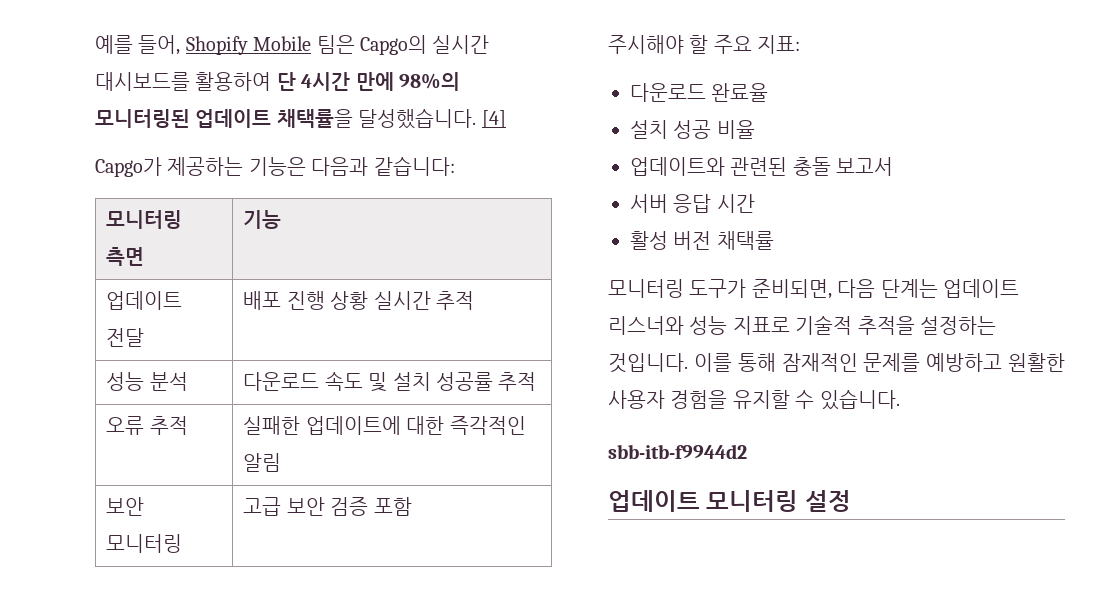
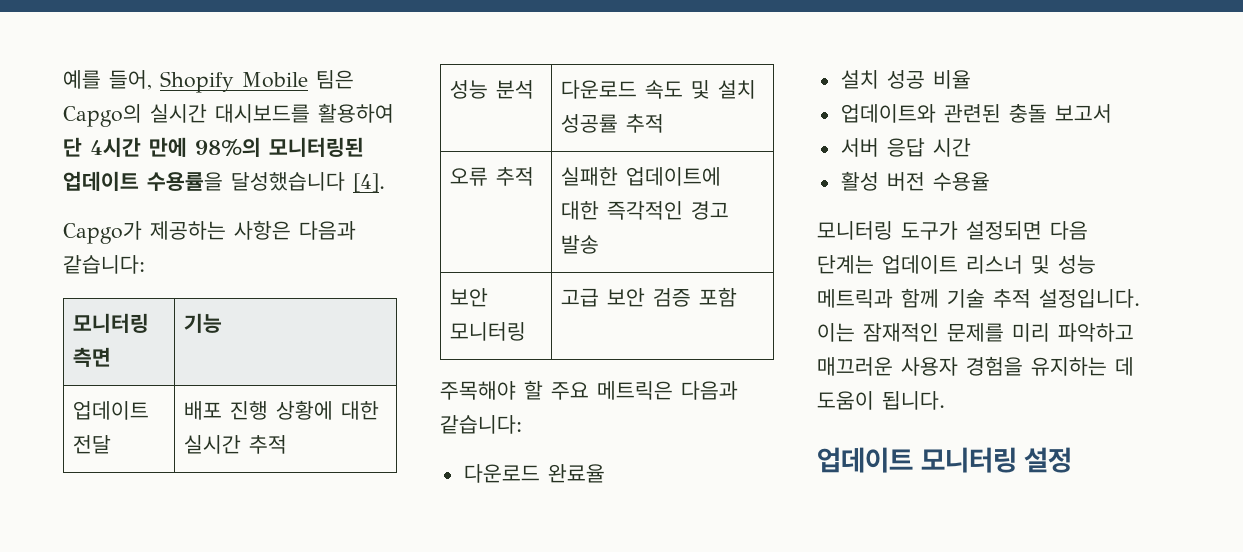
[276,108,506,129] 채택률을 달성했습니다. [4] -> [147,172,385,192] 수용률을 달성했습니다 [4].
[248,157,306,176] 기능은 -> [234,220,291,240] 사항은
[330,291,369,310] 상황 -> [275,400,379,420] 상황에 대한
[243,453,282,472] 알림 -> [690,201,729,220] [560,235,599,254] 경고 발송
[608,35,684,54] 주시해야 -> [440,381,516,400] 주목해야
[757,35,801,54] 지표: -> [597,381,738,400] [440,415,522,434] 메트릭은 다음과 같습니다:
[716,231,774,250] 채택률 -> [932,172,990,191] 수용율
[751,279,832,299] 준비되면, -> [966,221,1042,240] 설정되면
[608,315,996,335] [608,353,1065,373] [608,389,900,410] [608,444,747,459] 리스너와 성능 지표로 기술적 추적을 설정하는 것입니다. 이를 통해 잠재적인 문제를 예방하고 원활한 사용자 경험을 유지할 수 있습니다. // sbb-itb-f9944d2 -> [966,255,1096,274] [817,288,1140,308] [817,323,1134,342] [817,356,1134,376] [817,391,945,410] 리스너 및 성능 메트릭과 함께 기술 추적 설정입니다. 이는 잠재적인 문제를 미리 파악하고 매끄러운 사용자 경험을 유지하는 데 도움이 됩니다.

